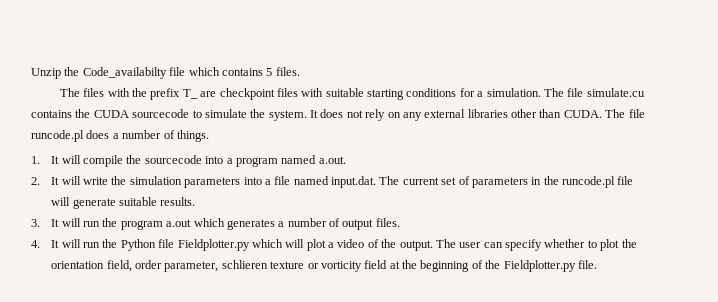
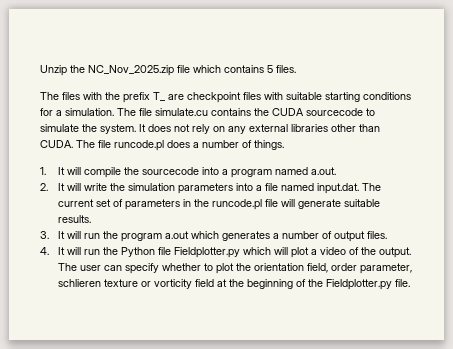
[82,67,167,79] Code_availabilty -> [88,65,174,76] NC_Nov_2025.zip

